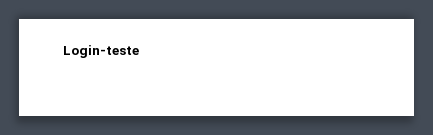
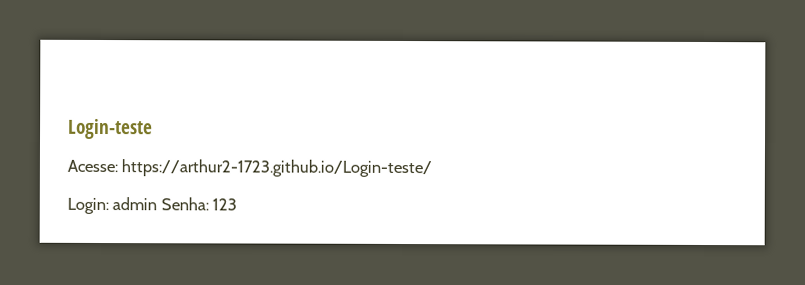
(139, 51) none -> [67,159,433,178] [67,197,238,215] // Acesse: https://arthur2-1723.github.io/Login-teste/ // Login: admin Senha: 123

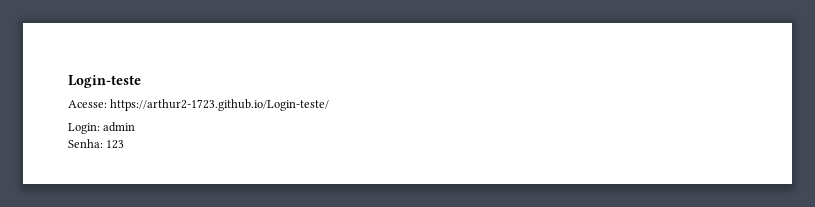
(158, 204) none -> (136, 127) //

